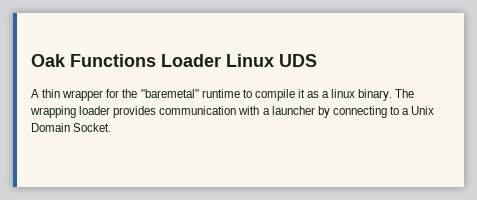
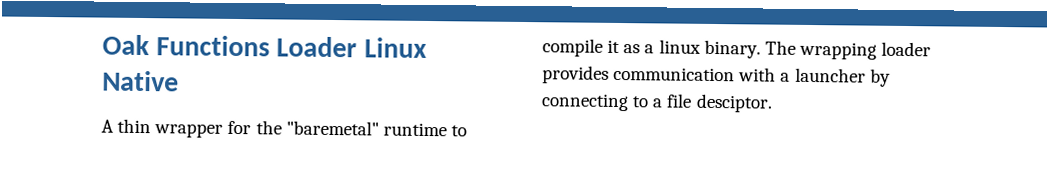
[279,54,317,67] UDS -> [102,70,179,92] Native
[411,106,435,115] [31,123,112,132] Unix Domain Socket. -> [666,93,773,113] file desciptor.

